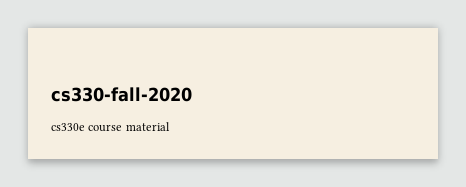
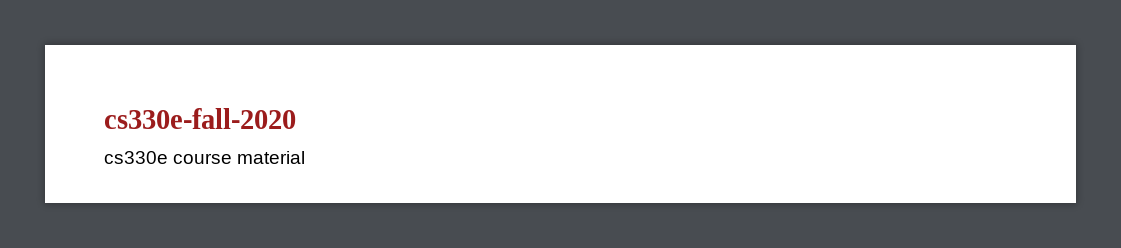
[51,87,192,102] cs330-fall-2020 -> [104,108,296,129] cs330e-fall-2020

